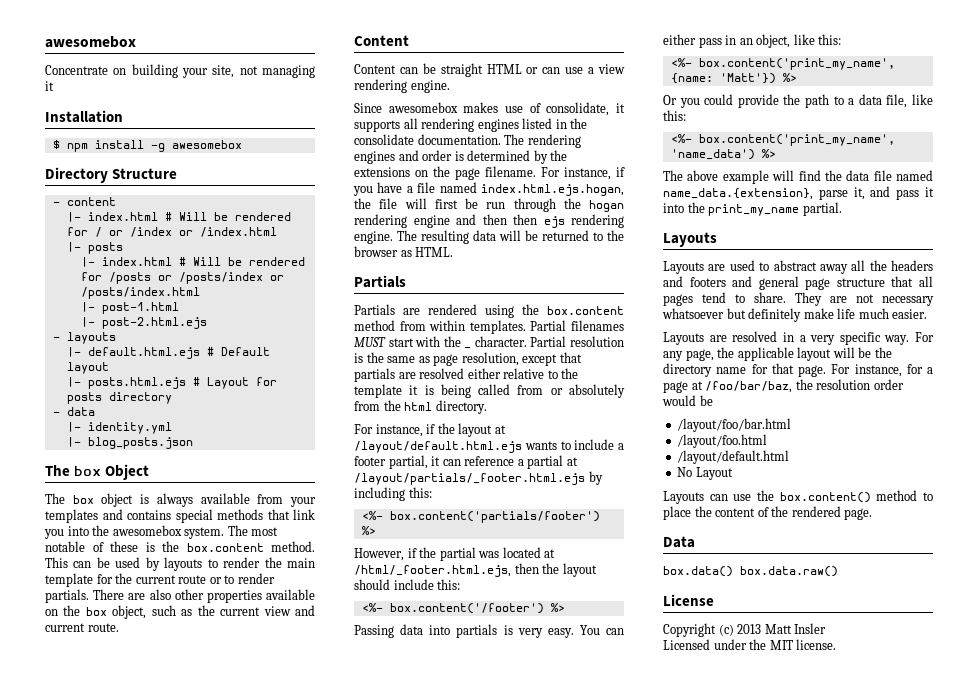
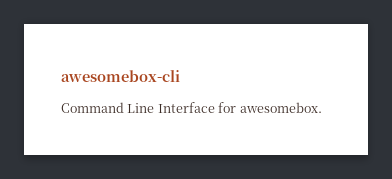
[45,36,136,48] [45,64,315,78] [45,81,54,91] [45,110,123,123] [52,140,242,152] [45,167,178,183] [52,197,116,206] [66,212,291,222] [66,227,277,237] [66,242,123,254] [80,257,305,267] [80,272,284,284] [80,287,200,299] [80,302,179,314] [80,317,207,329] [52,332,116,344] [66,347,270,359] [66,362,109,374] [66,377,277,389] [66,392,172,404] [52,407,95,416] [66,422,172,434] [66,437,193,449] [45,464,150,480] [45,493,316,507] [45,509,315,523] [44,525,279,539] [45,541,315,552] [45,557,316,571] [45,573,275,587] [45,589,315,603] [45,605,316,619] [45,623,119,632] [354,35,409,46] [354,63,625,77] [354,79,450,93] [354,102,625,116] [354,118,588,132] [354,134,581,148] [354,150,568,164] [354,166,625,180] [353,182,624,196] [354,198,624,212] [354,214,624,228] [354,230,624,244] [354,246,454,257] [354,275,406,288] [354,304,624,318] [354,320,624,334] [354,336,461,347] [464,347,472,349] [474,336,624,347] [354,352,582,366] [354,368,579,382] [354,384,625,398] [354,400,487,414] [354,423,506,437] [354,439,624,453] [354,455,578,469] [354,471,603,485] [354,487,432,501] [361,511,600,523] [361,526,376,535] [354,547,556,561] [354,563,597,577] [354,579,461,590] [361,603,565,614] [354,624,624,638] [663,34,842,48] [670,58,895,70] [670,73,797,84] [663,94,933,108] [663,110,686,121] [670,134,895,146] [670,149,776,160] [663,170,933,184] [663,186,934,200] [663,202,842,216] [663,232,717,247] [663,260,933,274] [663,276,933,290] [663,292,934,306] [662,308,928,322] [663,331,934,345] [663,347,892,361] [663,363,933,377] [663,379,904,393] [662,395,713,406] [677,418,792,432] [677,434,768,448] [677,450,790,464] [677,467,733,480] [663,490,933,504] [663,506,873,520] [663,536,695,548] [663,566,838,577] [663,594,714,606] [663,623,827,637] [663,639,837,650] awesomebox // Concentrate on building your site, not managing it // Installation // $ npm install -g awesomebox // Directory Structure // - content // |- index.html # Will be rendered for / or /index or /index.html // |- posts // |- index.html # Will be rendered for /posts or /posts/index or /posts/index.html // |- post-1.html // |- post-2.html.ejs // - layouts // |- default.html.ejs # Default layout // |- posts.html.ejs # Layout for posts directory // - data // |- identity.yml // |- blog_posts.json // The box Object // The box object is always available from your templates and contains special methods that link you into the awesomebox system. The most notable of these is the box.content method. This can be used by layouts to render the main template for the current route or to render partials. There are also other properties available on the box object, such as the current view and current route. // Content // Content can be straight HTML or can use a view rendering engine. // Since awesomebox makes use of consolidate, it supports all rendering engines listed in the consolidate documentation. The rendering engines and order is determined by the extensions on the page filename. For instance, if you have a file named index.html.ejs.hogan, the file will first be run through the hogan rendering engine and then then ejs rendering engine. The resulting data will be returned to the browser as HTML. // Partials // Partials are rendered using the box.content method from within templates. Partial filenames MUST start with the _ character. Partial resolution is the same as page resolution, except that partials are resolved either relative to the template it is being called from or absolutely from the html directory. // For instance, if the layout at /layout/default.html.ejs wants to include a footer partial, it can reference a partial at /layout/partials/_footer.html.ejs by including this: // <%- box.content('partials/footer') %> // However, if the partial was located at /html/_footer.html.ejs, then the layout should include this: // <%- box.content('/footer') %> // Passing data into partials is very easy. You can either pass in an object, like this: // <%- box.content('print_my_name', {name: 'Matt'}) %> // Or you could provide the path to a data file, like this: // <%- box.content('print_my_name', 'name_data') %> // The above example will find the data file named name_data.{extension}, parse it, and pass it into the print_my_name partial. // Layouts // Layouts are used to abstract away all the headers and footers and general page structure that all pages tend to share. They are not necessary whatsoever but definitely make life much easier. // Layouts are resolved in a very specific way. For any page, the applicable layout will be the directory name for that page. For instance, for a page at /foo/bar/baz, the resolution order would be // /layout/foo/bar.html // /layout/foo.html // /layout/default.html // No Layout // Layouts can use the box.content() method to place the content of the rendered page. // Data // box.data() box.data.raw() // License // Copyright (c) 2013 Matt Insler // Licensed under the MIT license. -> [61,70,180,82] [61,102,322,113] awesomebox-cli // Command Line Interface for awesomebox.

